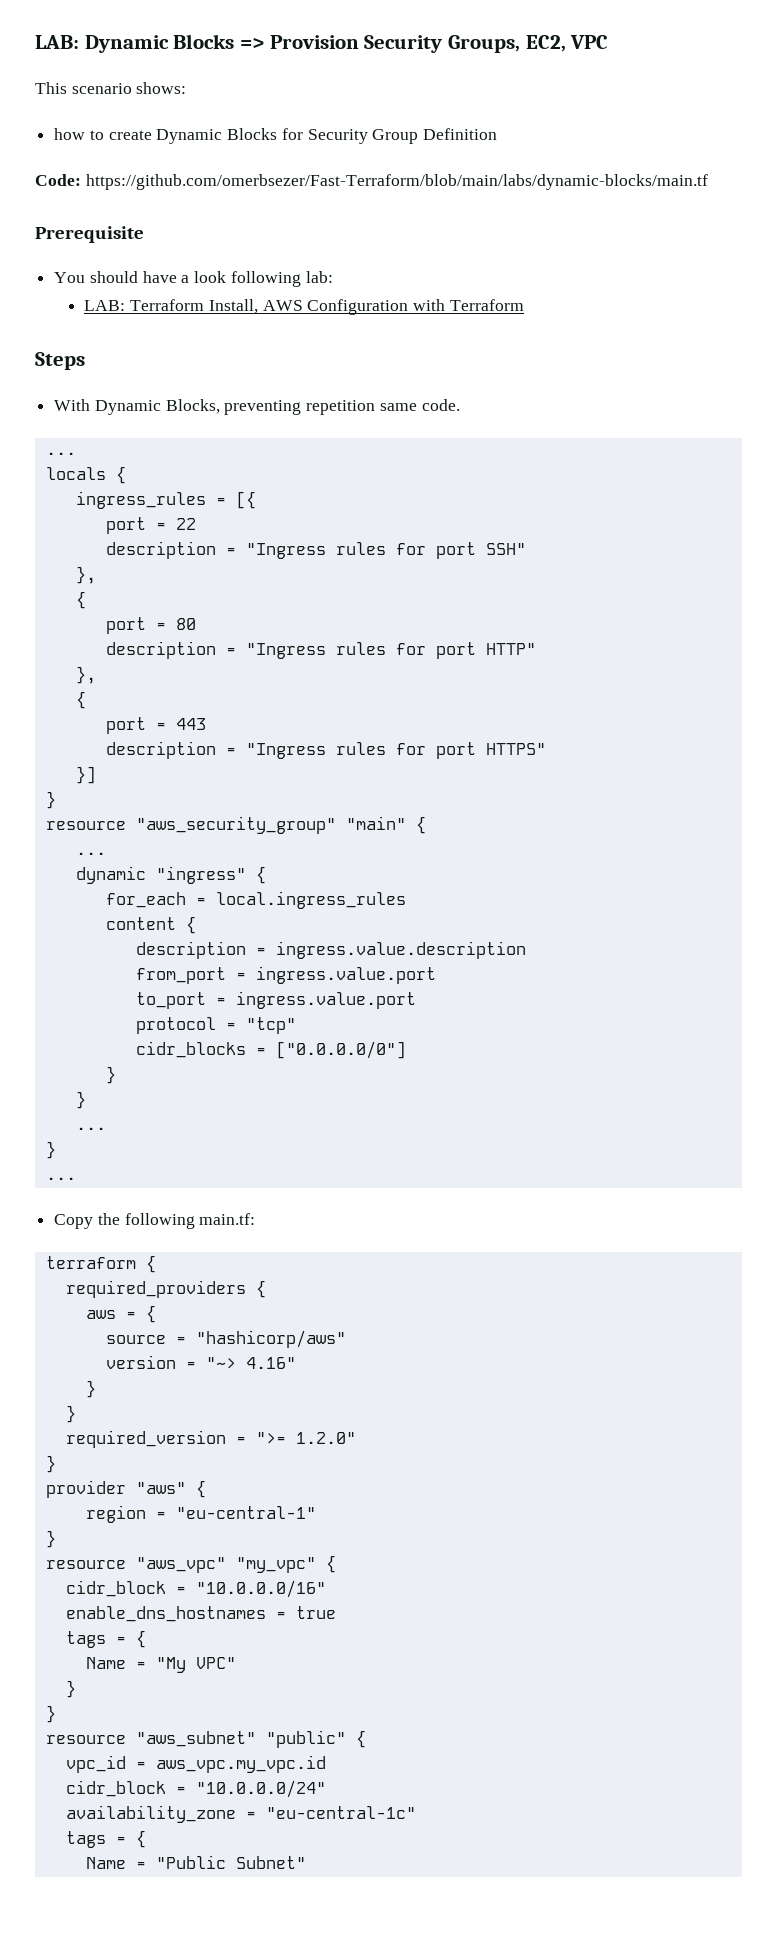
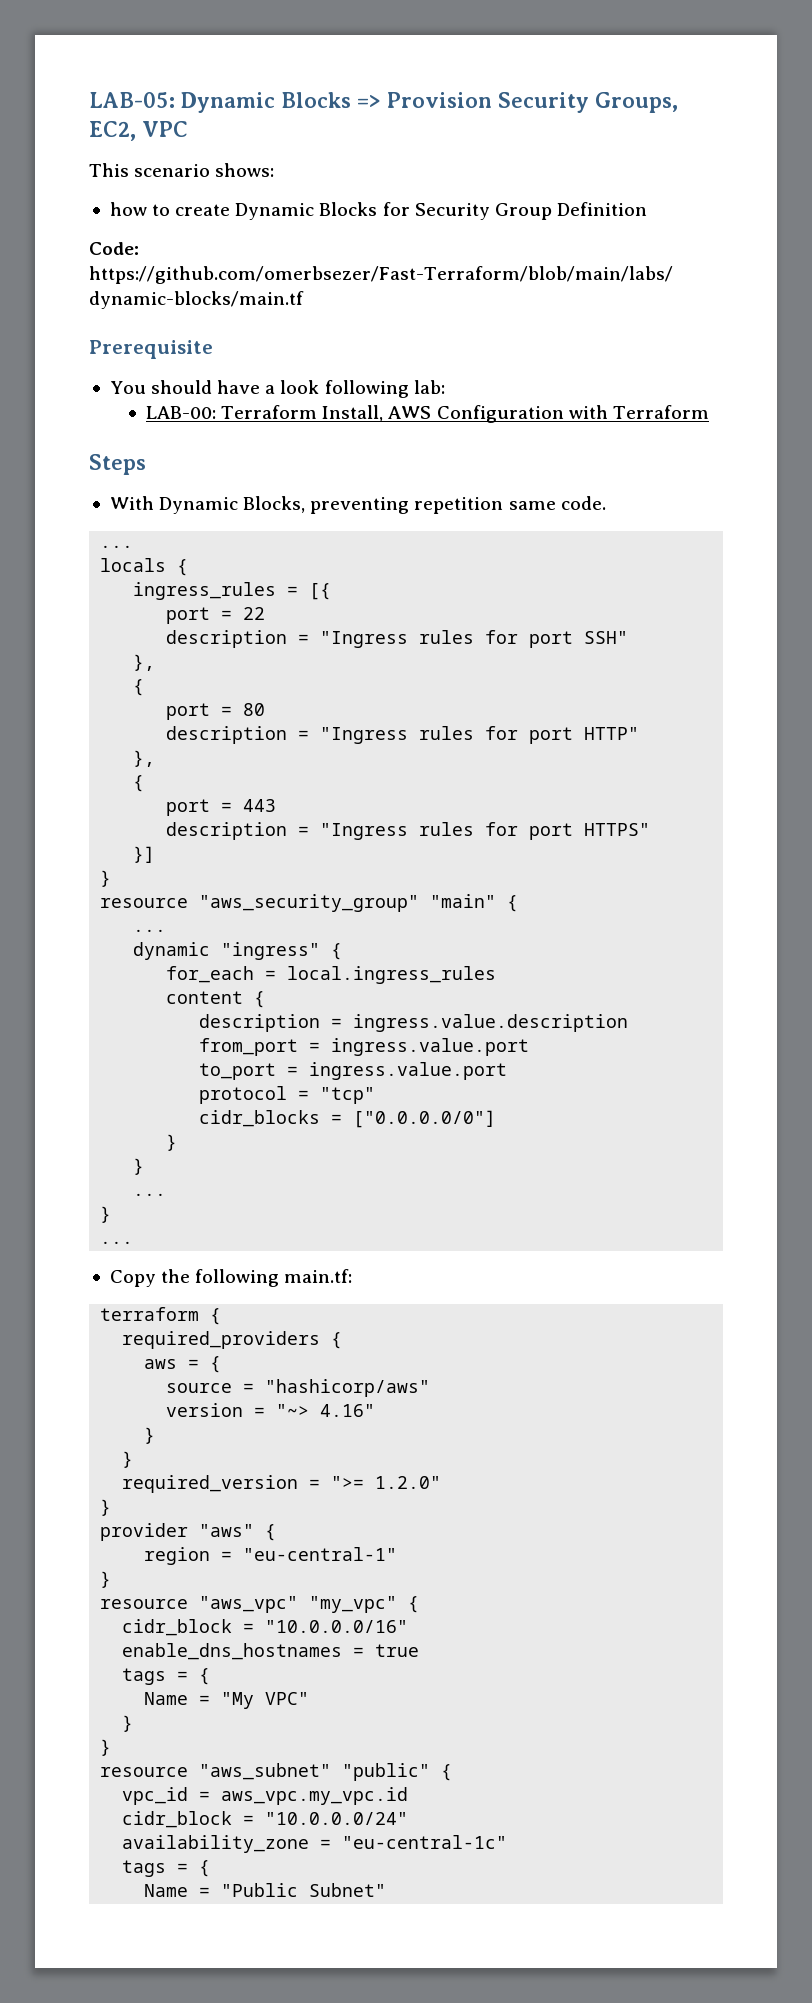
[35,35,79,49] LAB: -> [89,92,175,108] LAB-05:
[84,300,126,311] LAB: -> [146,406,217,419] LAB-00:

